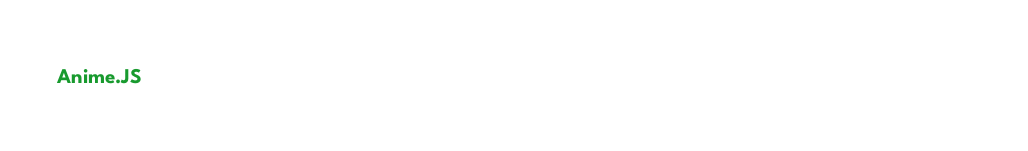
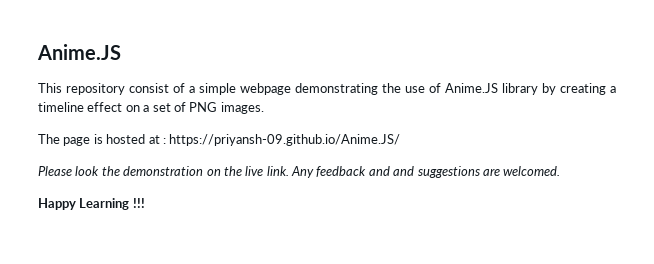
[56,68,142,84] Anime.JS -> [37,44,121,60] [38,83,616,95] [38,102,264,114] [38,134,401,146] [38,166,561,178] [38,198,145,210] Anime.JS // This repository consist of a simple webpage demonstrating the use of Anime.JS library by creating a timeline effect on a set of PNG images. // The page is hosted at : https://priyansh-09.github.io/Anime.JS/ // Please look the demonstration on the live link. Any feedback and and suggestions are welcomed. // Happy Learning !!!

